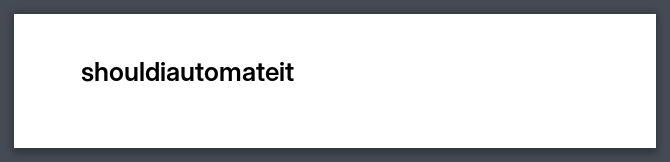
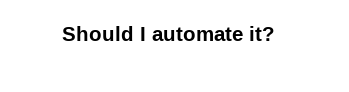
[81,62,294,82] shouldiautomateit -> [62,26,275,41] Should I automate it?

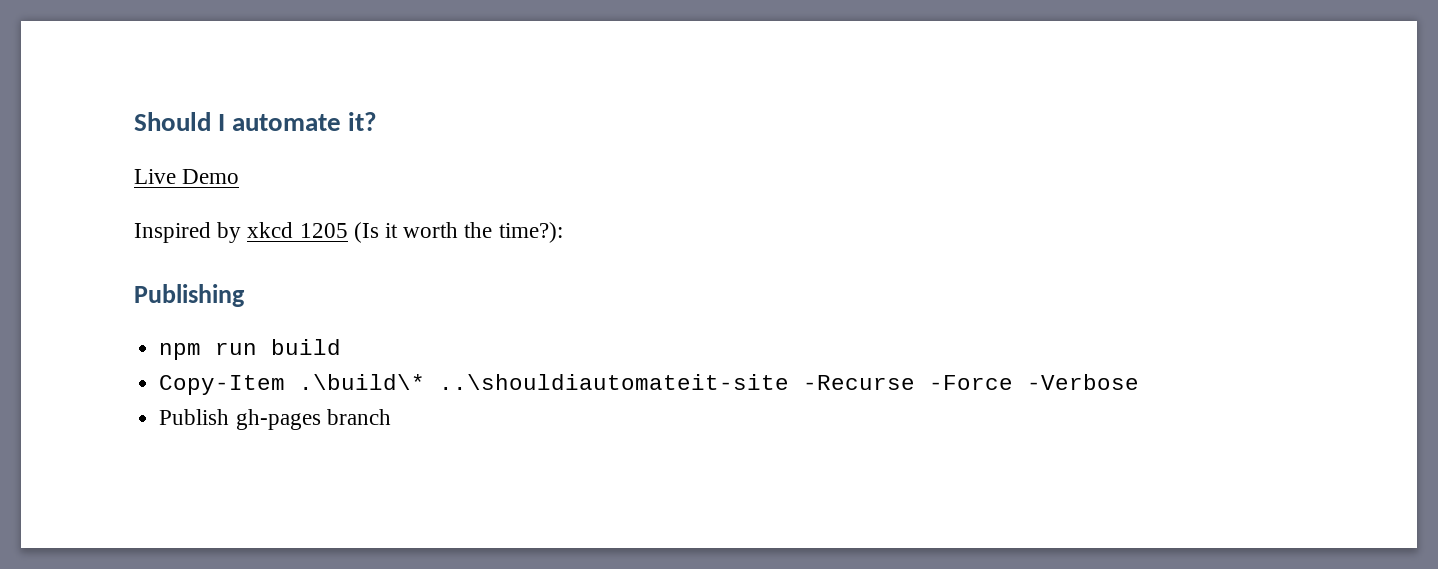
(275, 33) none -> [134,169,240,184] [134,222,563,243] [134,284,245,307] [159,339,342,360] [159,374,1140,395] [159,409,391,430] // Live Demo // Inspired by xkcd 1205 (Is it worth the time?): // Publishing // npm run build // Copy-Item .\build\* ..\shouldiautomateit-site -Recurse -Force -Verbose // Publish gh-pages branch

